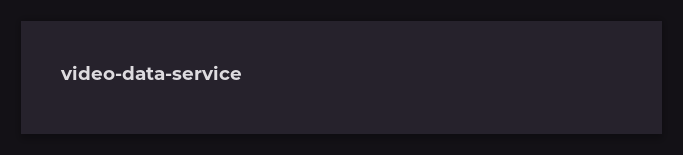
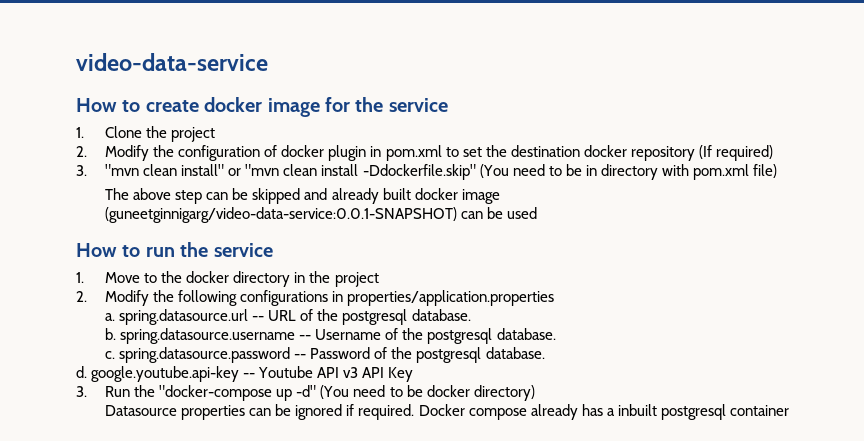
(242, 72) none -> [76,97,448,117] [76,126,216,142] [76,145,773,161] [76,164,777,180] [105,188,500,204] [105,207,538,223] [76,242,273,257] [76,271,379,287] [76,290,555,306] [105,309,471,325] [105,328,556,344] [105,347,545,363] [76,366,414,382] [76,385,535,401] [105,404,789,420] // How to create docker image for the service // 1. Clone the project // 2. Modify the configuration of docker plugin in pom.xml to set the destination docker repository (If required) // 3. "mvn clean install" or "mvn clean install -Ddockerfile.skip" (You need to be in directory with pom.xml file) // The above step can be skipped and already built docker image (guneetginnigarg/video-data-service:0.0.1-SNAPSHOT) can be used // How to run the service // 1. Move to the docker directory in the project // 2. Modify the following configurations in properties/application.properties // a. spring.datasource.url -- URL of the postgresql database. // b. spring.datasource.username -- Username of the postgresql database. // c. spring.datasource.password -- Password of the postgresql database. // d. google.youtube.api-key -- Youtube API v3 API Key // 3. Run the "docker-compose up -d" (You need to be docker directory) // Datasource properties can be ignored if required. Docker compose already has a inbuilt postgresql container

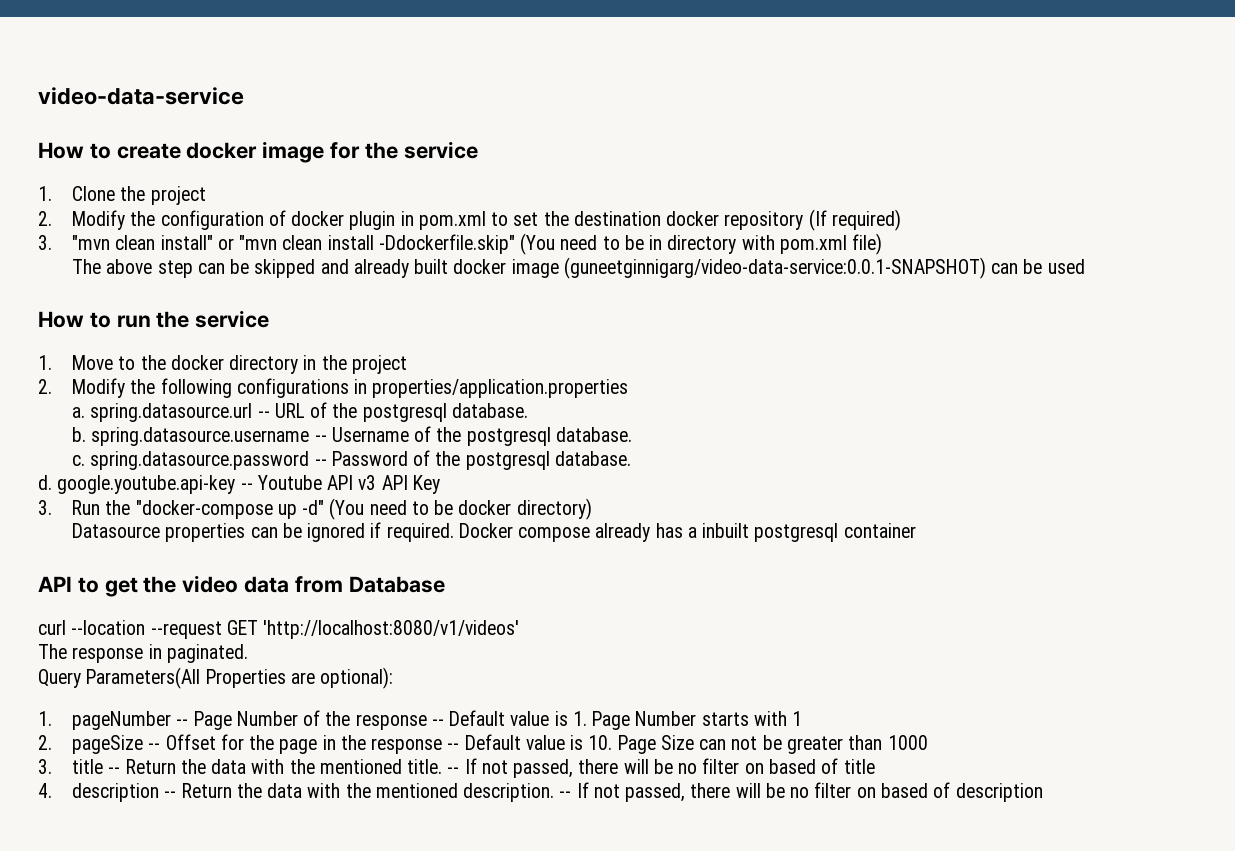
(789, 410) none -> [38,575,445,597] [38,620,520,639] [38,644,248,663] [38,667,394,689] [38,710,803,730] [38,734,928,754] [38,758,875,778] [38,782,1043,802] // API to get the video data from Database // curl --location --request GET 'http://localhost:8080/v1/videos' // The response in paginated. // Query Parameters(All Properties are optional): // 1. pageNumber -- Page Number of the response -- Default value is 1. Page Number starts with 1 // 2. pageSize -- Offset for the page in the response -- Default value is 10. Page Size can not be greater than 1000 // 3. title -- Return the data with the mentioned title. -- If not passed, there will be no filter on based of title // 4. description -- Return the data with the mentioned description. -- If not passed, there will be no filter on based of description

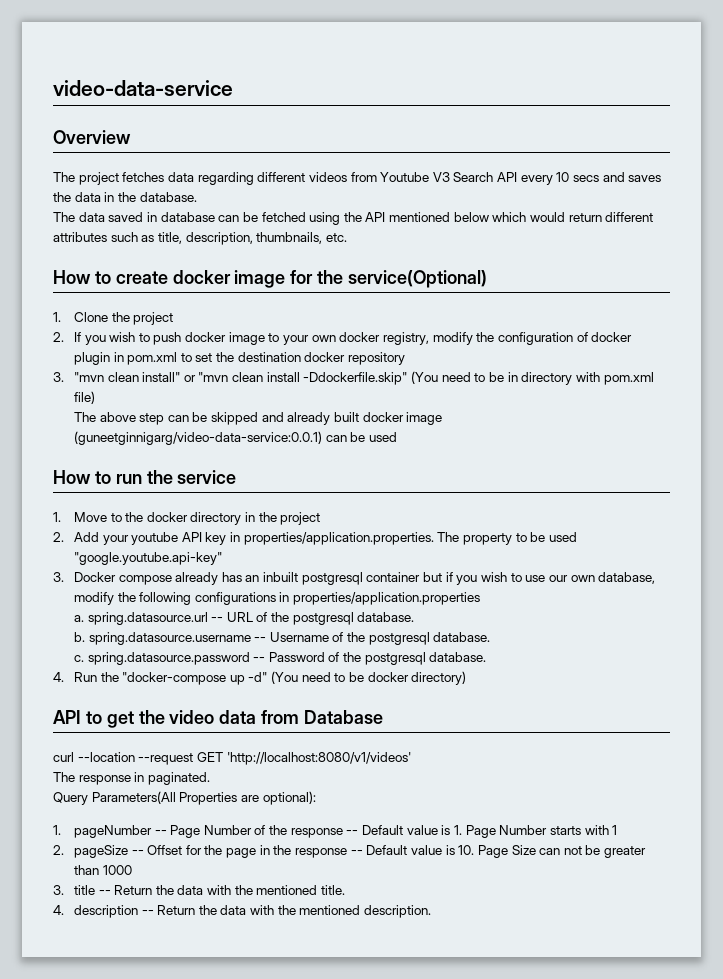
(244, 96) none -> [53,130,131,144] [53,172,662,185] [53,192,197,202] [53,212,654,225] [53,232,347,245] // Overview // The project fetches data regarding different videos from Youtube V3 Search API every 10 secs and saves the data in the database. // The data saved in database can be fetched using the API mentioned below which would return different attributes such as title, description, thumbnails, etc.
[403,141,478,159] service -> [348,270,488,288] service(Optional)
[71,210,125,230] Modify -> [73,332,473,345] If you wish to push docker image to your own docker registry, modify
[808,209,901,231] (If required) -> (406, 358) none
[563,257,986,279] (guneetginnigarg/video-data-service:0.0.1-SNAPSHOT) -> [73,431,322,445] (guneetginnigarg/video-data-service:0.0.1)
[71,378,125,398] Modify -> [73,532,577,545] [73,552,222,565] [53,572,656,585] [73,592,114,605] Add your youtube API key in properties/application.properties. The property to be used "google.youtube.api-key" // 3. Docker compose already has an inbuilt postgresql container but if you wish to use our own database, modify
[38,475,440,494] [38,500,52,515] d. google.youtube.api-key -- Youtube API v3 API Key // 3. -> [53,672,64,682] 4.
[71,522,916,542] // Datasource properties can be ignored if required. Docker compose already has a inbuilt postgresql container -> (467, 678) none
[447,758,875,778] -- If not passed, there will be no filter on based of title -> (346, 890) none
[559,782,1043,802] -- If not passed, there will be no filter on based of description -> (432, 911) none

